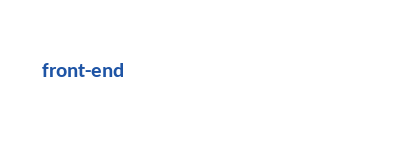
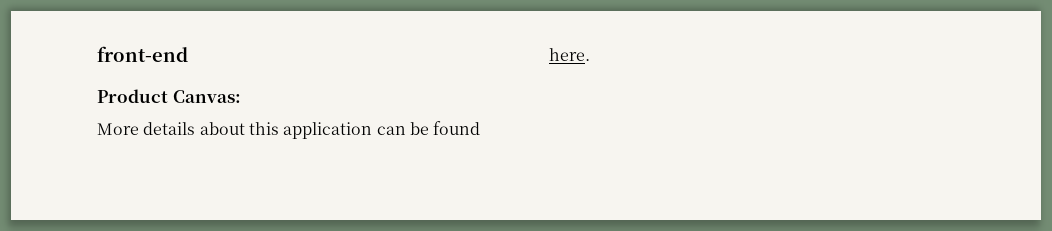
(124, 70) none -> [97,89,241,103] [97,121,481,139] [549,48,590,61] // Product Canvas: // More details about this application can be found here.

